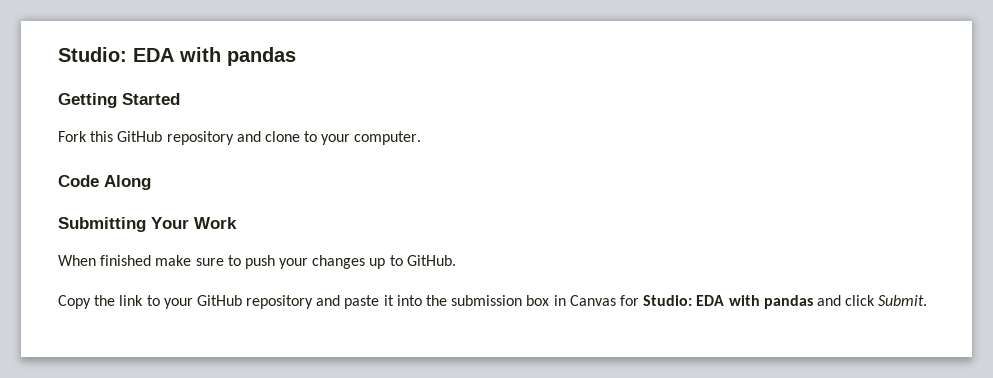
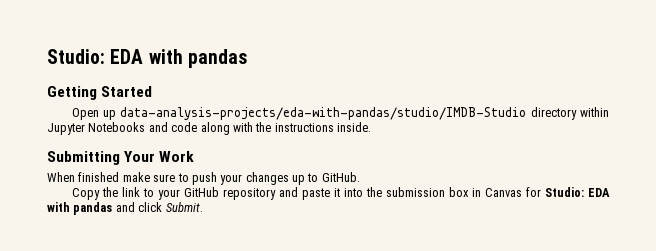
[58,131,422,145] [58,175,151,190] Fork this GitHub repository and clone to your computer. // Code Along -> [71,107,609,120] [47,122,371,135] Open up data-analysis-projects/eda-with-pandas/studio/IMDB-Studio directory within Jupyter Notebooks and code along with the instructions inside.

